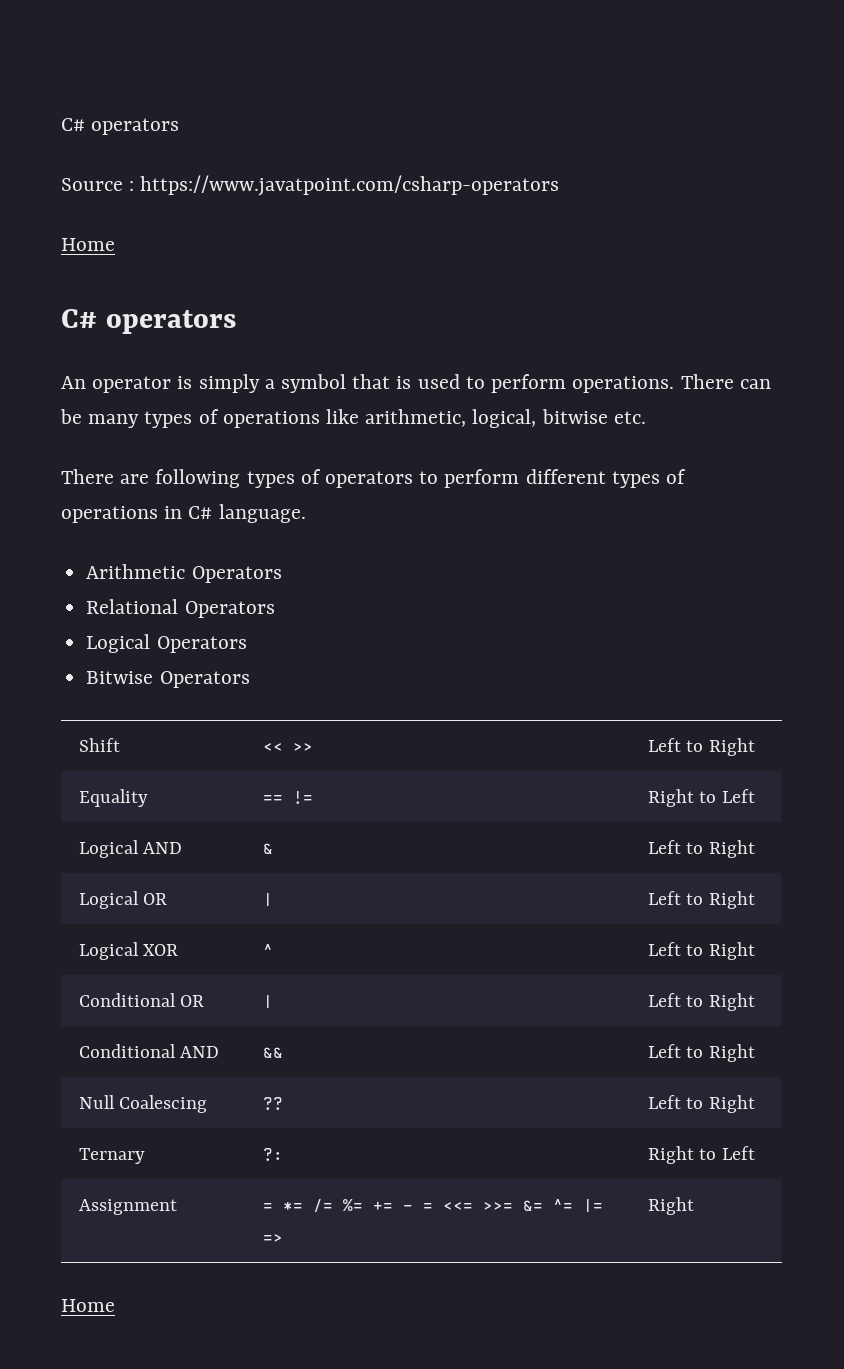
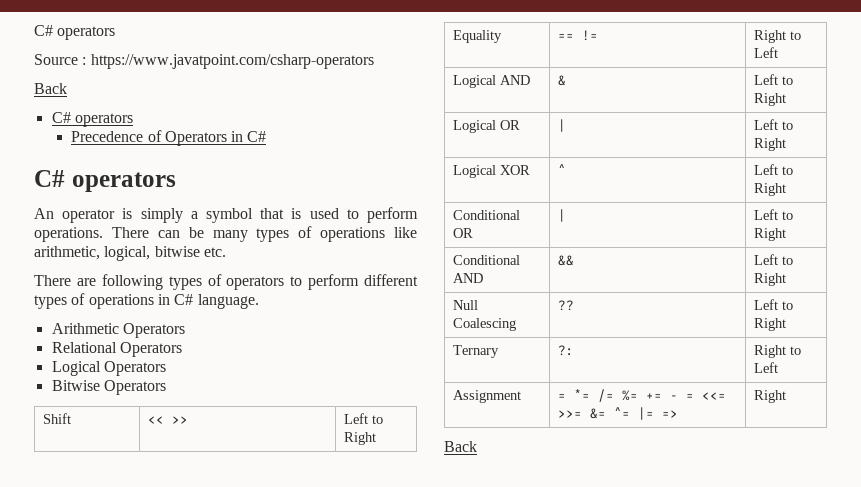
[61,238,115,251] Home -> [34,83,67,94] [51,112,133,127] [71,130,267,146] Back // C# operators // Precedence of Operators in C#
[61,1299,115,1312] Home -> [444,441,477,452] Back

